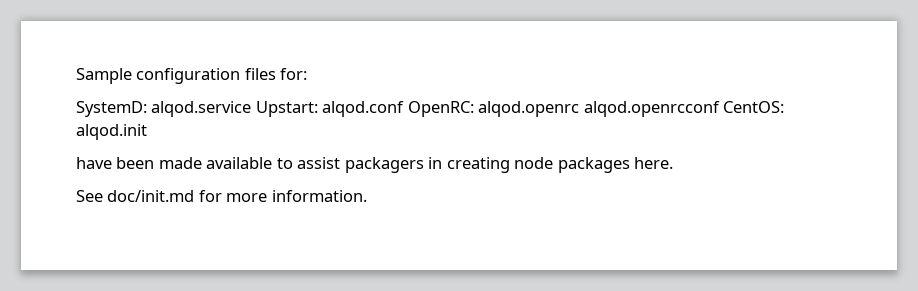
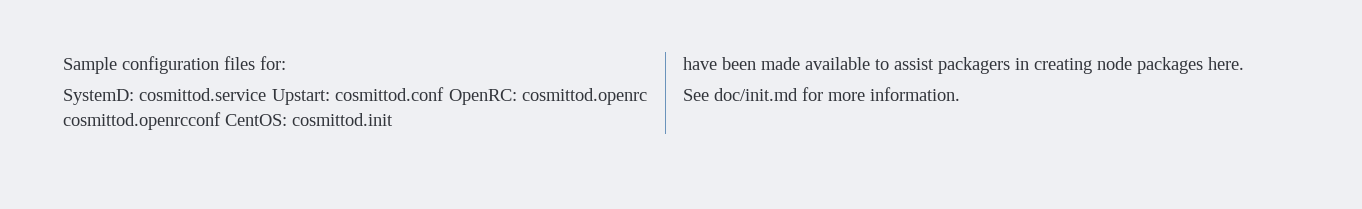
[151,101,785,117] [76,124,147,140] alqod.service Upstart: alqod.conf OpenRC: alqod.openrc alqod.openrcconf CentOS: alqod.init -> [139,87,647,105] [63,112,393,130] cosmittod.service Upstart: cosmittod.conf OpenRC: cosmittod.openrc cosmittod.openrcconf CentOS: cosmittod.init

